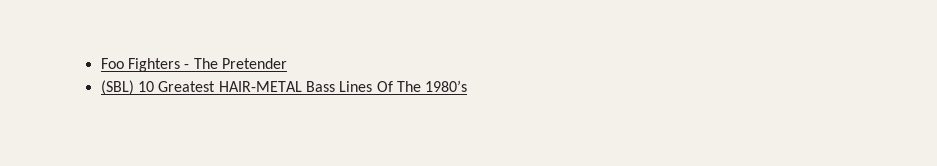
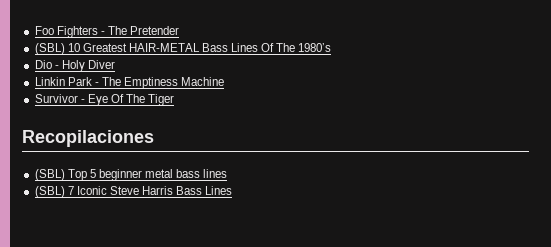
(468, 86) none -> [34,60,115,72] [34,77,225,89] [34,94,175,106] [22,130,154,147] [34,169,228,181] [34,186,233,198] // Dio - Holy Diver // Linkin Park - The Emptiness Machine // Survivor - Eye Of The Tiger // Recopilaciones // (SBL) Top 5 beginner metal bass lines // (SBL) 7 Iconic Steve Harris Bass Lines

